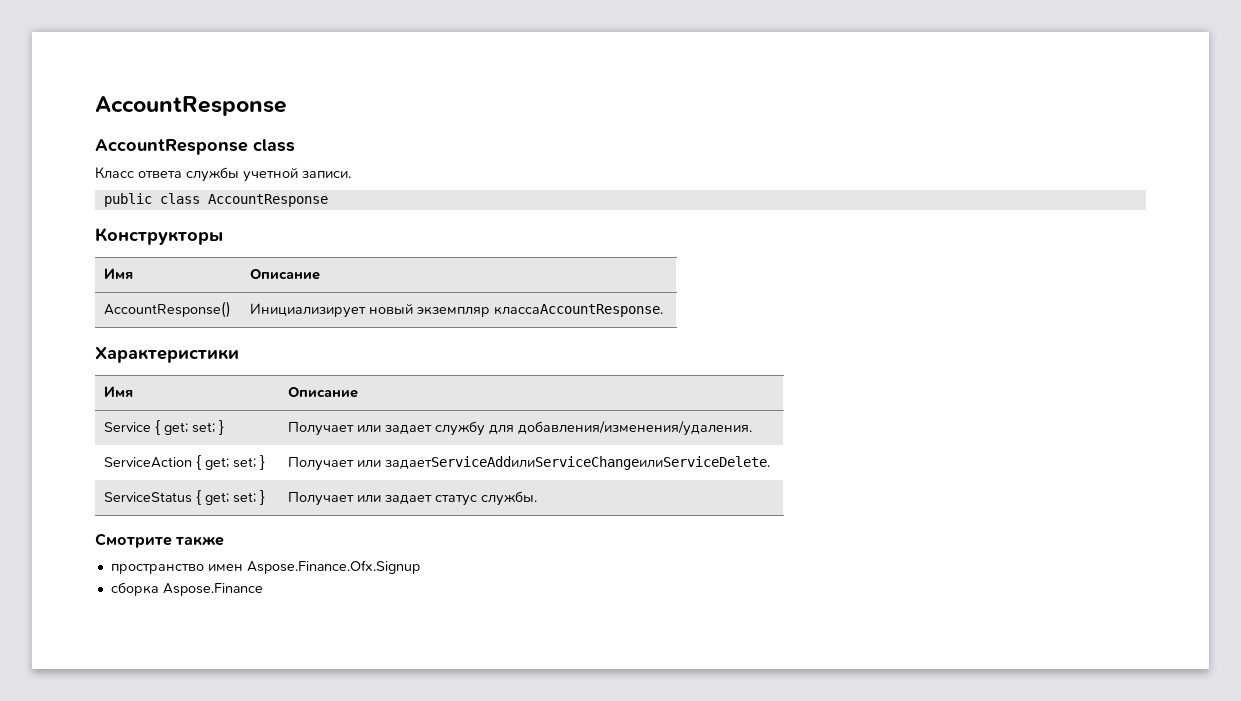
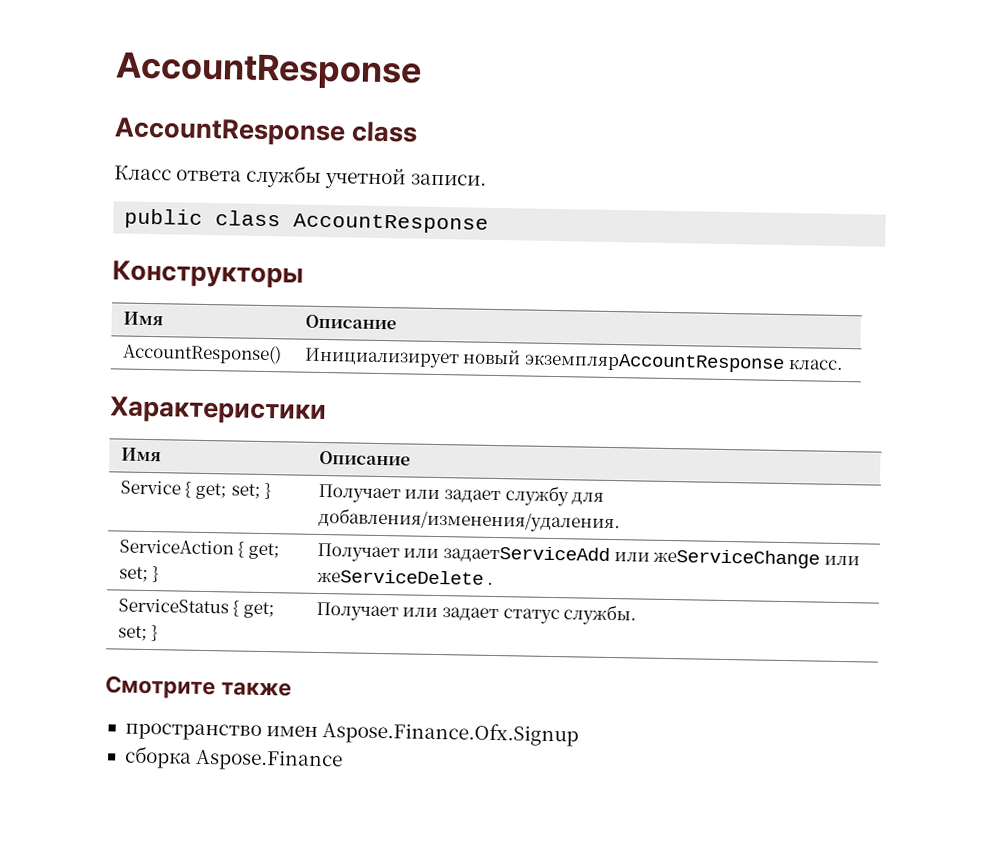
[417,304,664,317] экземпляр классаAccountResponse. -> [524,352,844,373] экземплярAccountResponse класс.
[385,456,771,470] задаетServiceAddилиServiceChangeилиServiceDelete. -> [443,545,860,569] [316,568,495,585] задаетServiceAdd или жеServiceChange или жеServiceDelete .

